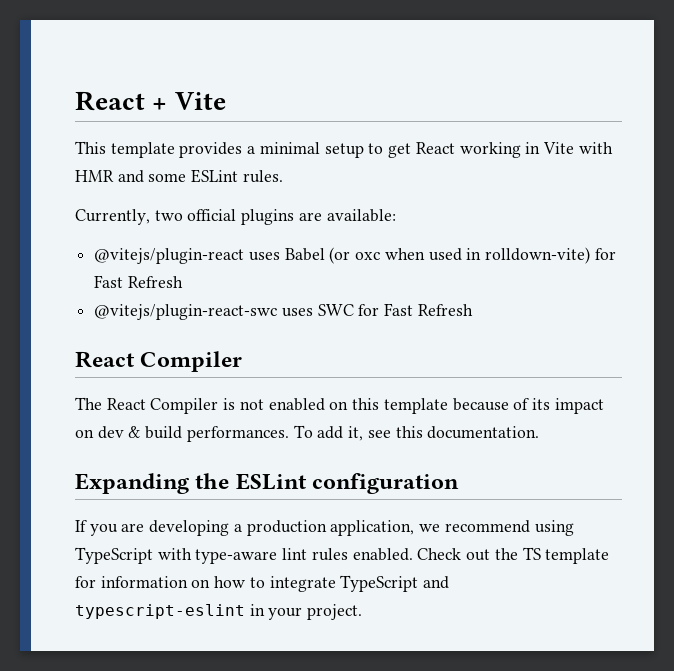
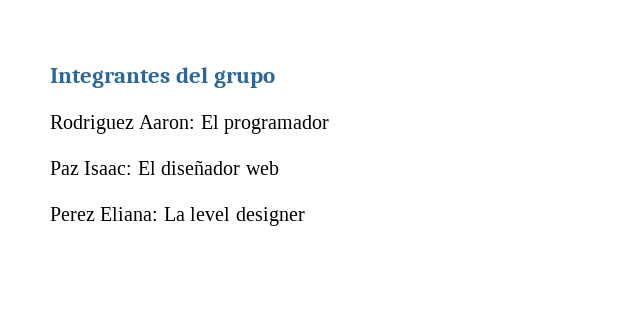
[75,91,226,111] [75,141,613,158] [75,169,283,183] [75,209,396,225] [94,247,616,264] [94,275,183,288] [94,303,473,320] [75,351,243,372] [75,397,604,414] [75,425,540,442] [75,473,460,494] [75,520,574,536] [75,547,610,564] [75,575,450,592] [75,604,363,620] React + Vite // This template provides a minimal setup to get React working in Vite with HMR and some ESLint rules. // Currently, two official plugins are available: // @vitejs/plugin-react uses Babel (or oxc when used in rolldown-vite) for Fast Refresh // @vitejs/plugin-react-swc uses SWC for Fast Refresh // React Compiler // The React Compiler is not enabled on this template because of its impact on dev & build performances. To add it, see this documentation. // Expanding the ESLint configuration // If you are developing a production application, we recommend using TypeScript with type-aware lint rules enabled. Check out the TS template for information on how to integrate TypeScript and typescript-eslint in your project. -> [50,67,276,88] [50,115,330,134] [50,160,279,175] [50,207,305,226] Integrantes del grupo // Rodriguez Aaron: El programador // Paz Isaac: El diseñador web // Perez Eliana: La level designer

